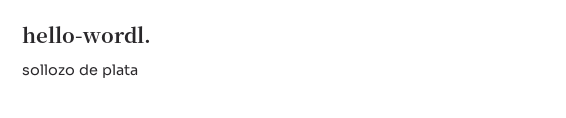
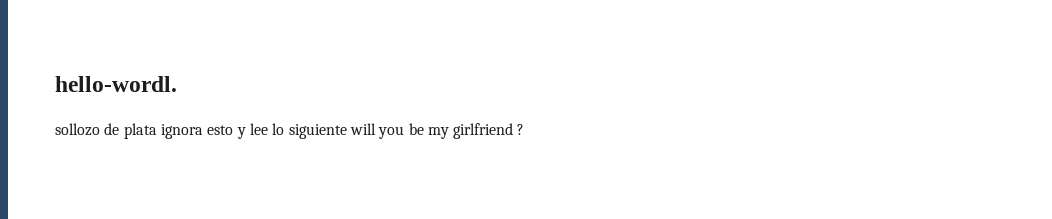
(138, 71) none -> [160,123,525,139] ignora esto y lee lo siguiente will you be my girlfriend ?

